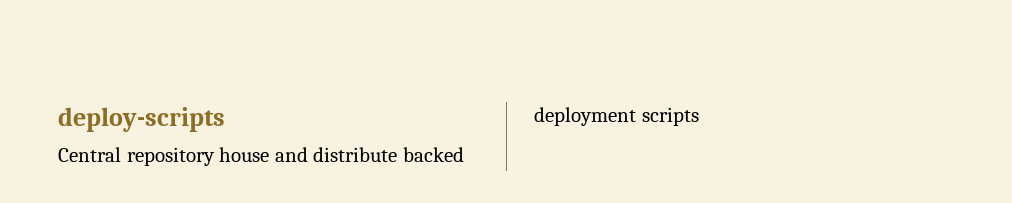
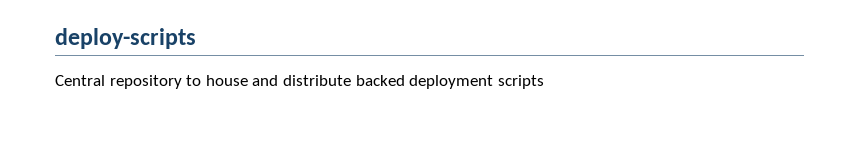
(215, 156) none -> [186,75,202,86] to

